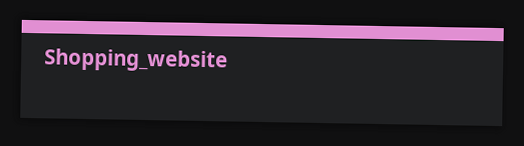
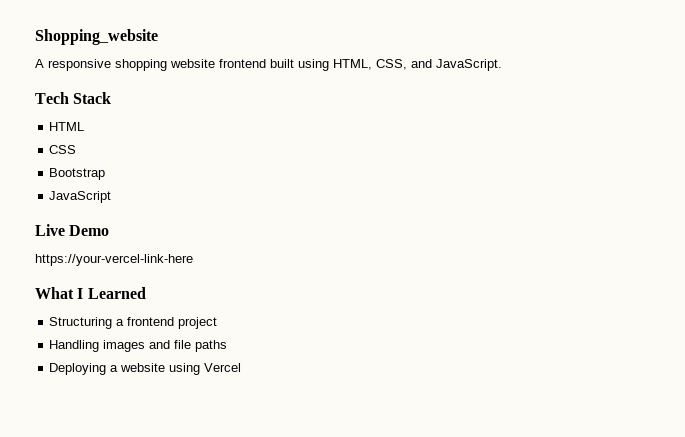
(228, 60) none -> [35,59,502,71] [35,92,112,104] [49,122,85,131] [49,145,77,154] [49,168,106,180] [49,191,112,203] [35,224,110,236] [35,254,193,266] [35,287,146,299] [49,317,218,329] [49,340,228,352] [49,363,242,375] // A responsive shopping website frontend built using HTML, CSS, and JavaScript. // Tech Stack // HTML // CSS // Bootstrap // JavaScript // Live Demo // https://your-vercel-link-here // What I Learned // Structuring a frontend project // Handling images and file paths // Deploying a website using Vercel

